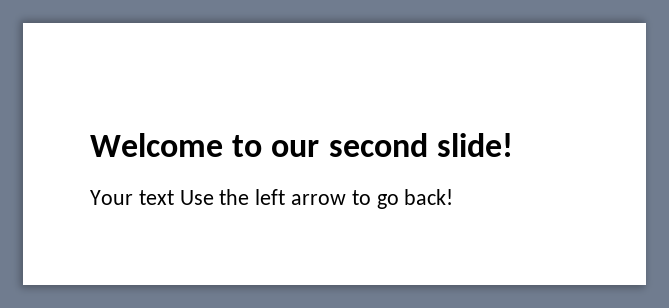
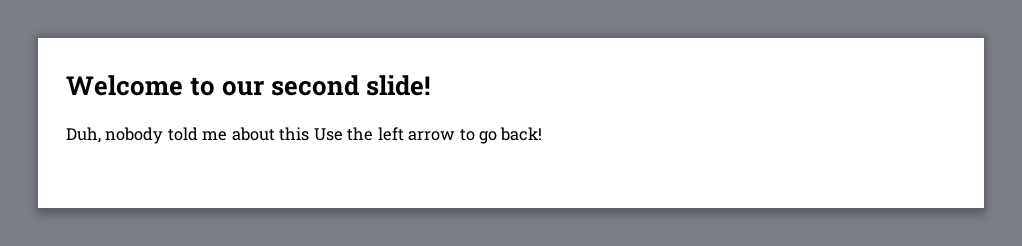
[90,190,174,205] Your text -> [66,127,310,144] Duh, nobody told me about this

